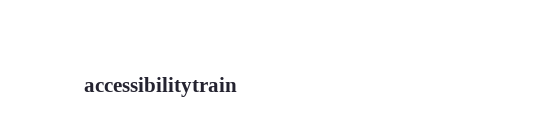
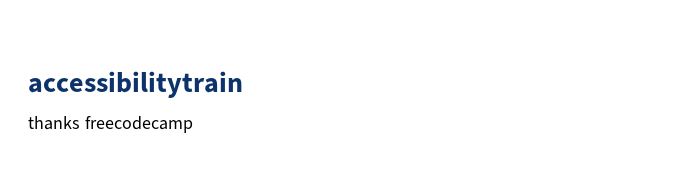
(237, 87) none -> [28,116,193,133] // thanks freecodecamp

